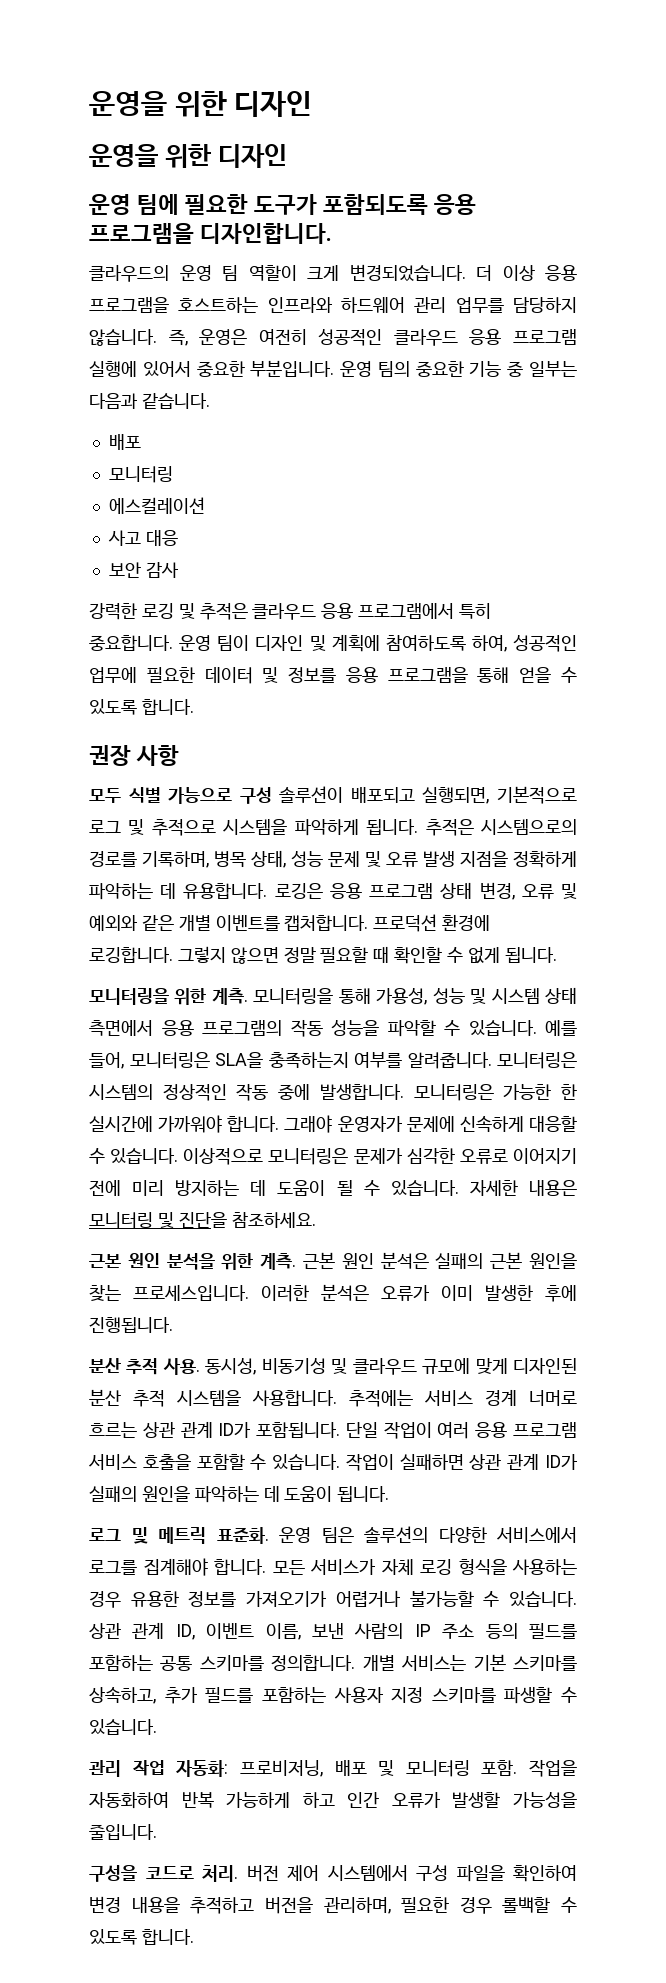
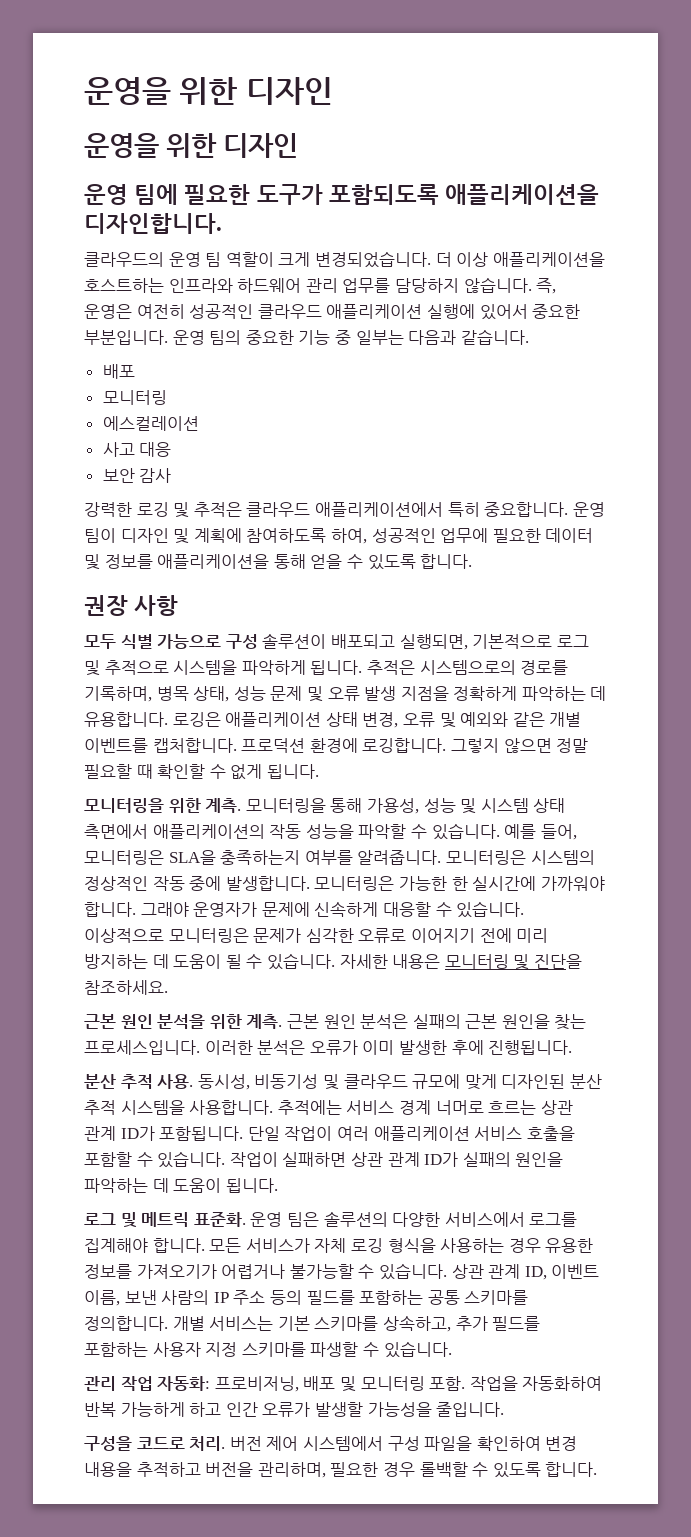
[434,194,477,215] [89,223,194,244] 응용 프로그램을 -> [445,184,600,205] 애플리케이션을
[545,265,577,281] [89,297,169,313] 응용 프로그램을 -> [492,252,605,267] 애플리케이션을
[469,329,577,345] 응용 프로그램 -> [326,304,423,319] 애플리케이션
[321,603,455,619] 응용 프로그램에서 -> [314,502,443,517] 애플리케이션에서
[345,667,468,683] 응용 프로그램을 -> [157,554,270,569] 애플리케이션을
[329,883,434,899] 응용 프로그램 -> [225,712,322,727] 애플리케이션
[161,1020,282,1036] 응용 프로그램의 -> [152,824,265,839] 애플리케이션의
[475,1422,577,1438] 응용 프로그램 -> [373,1126,470,1141] 애플리케이션

